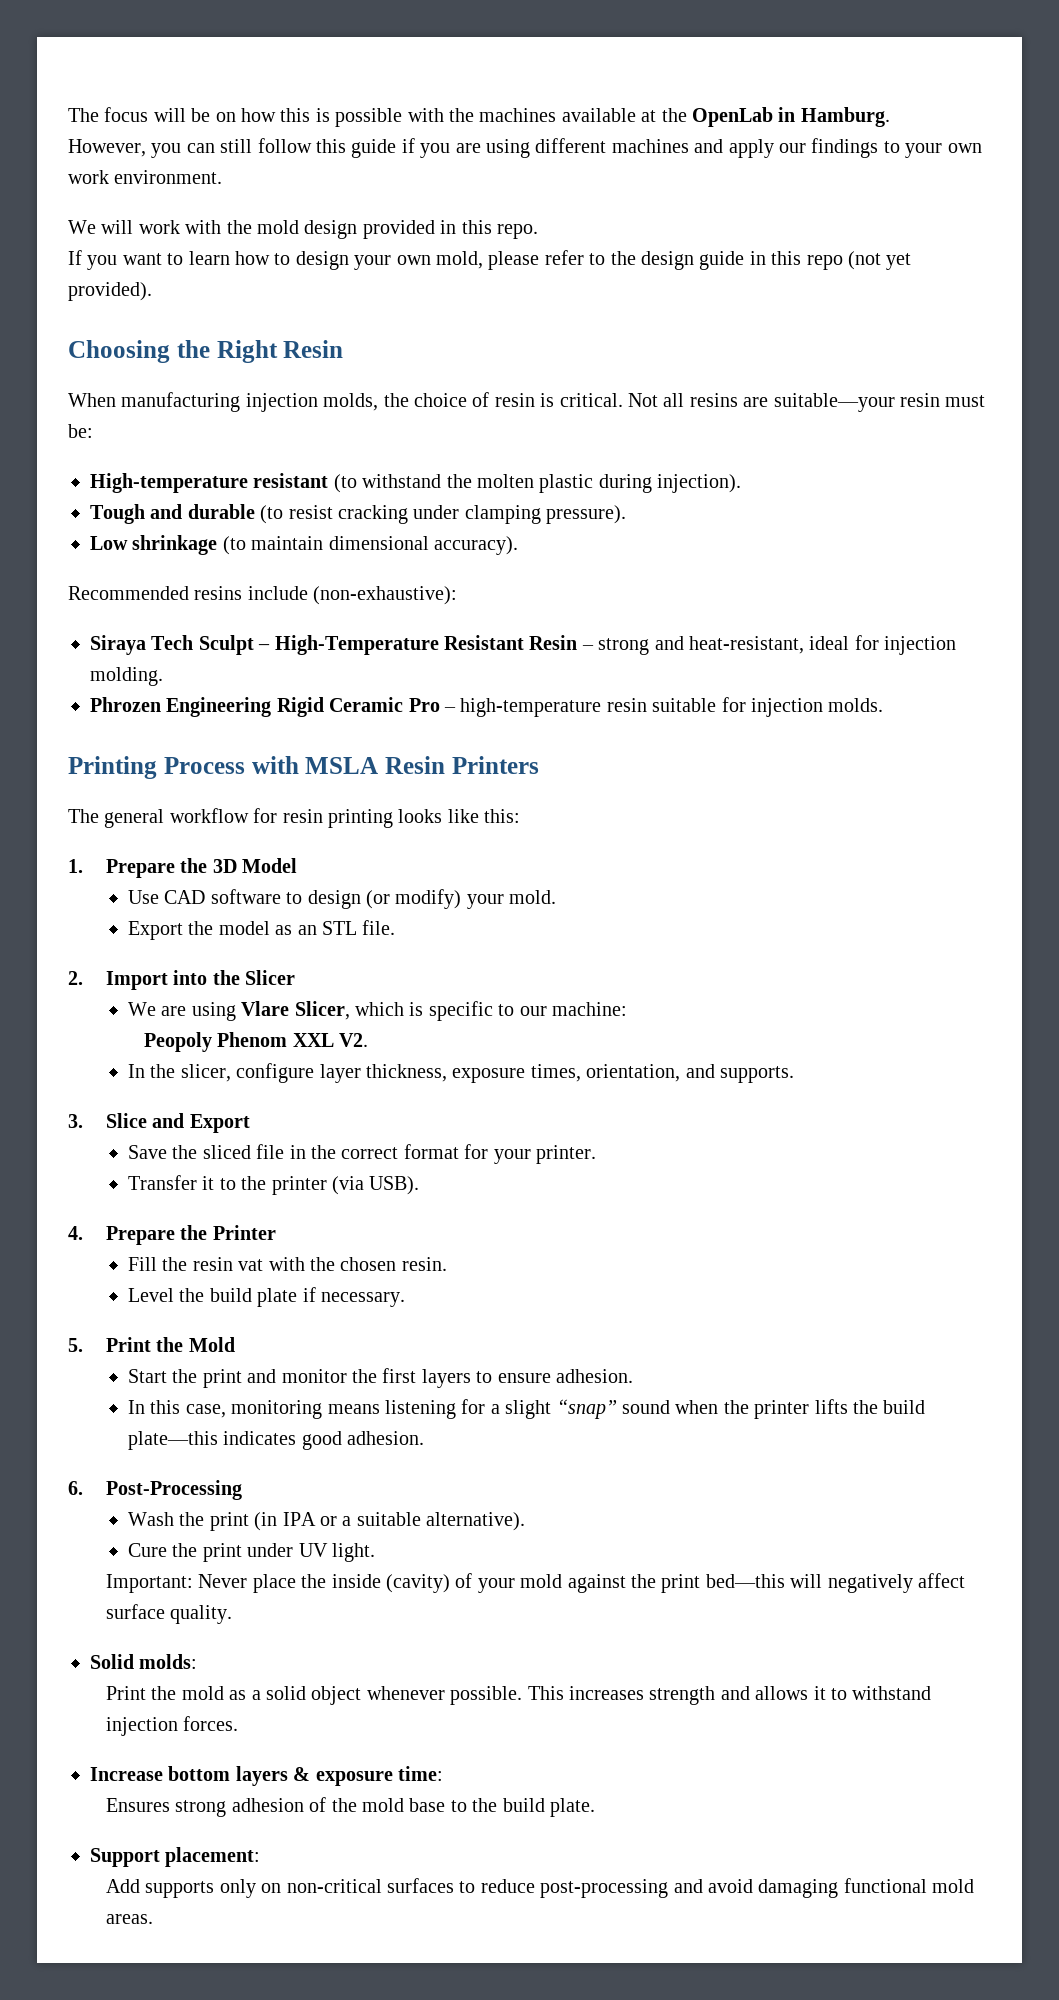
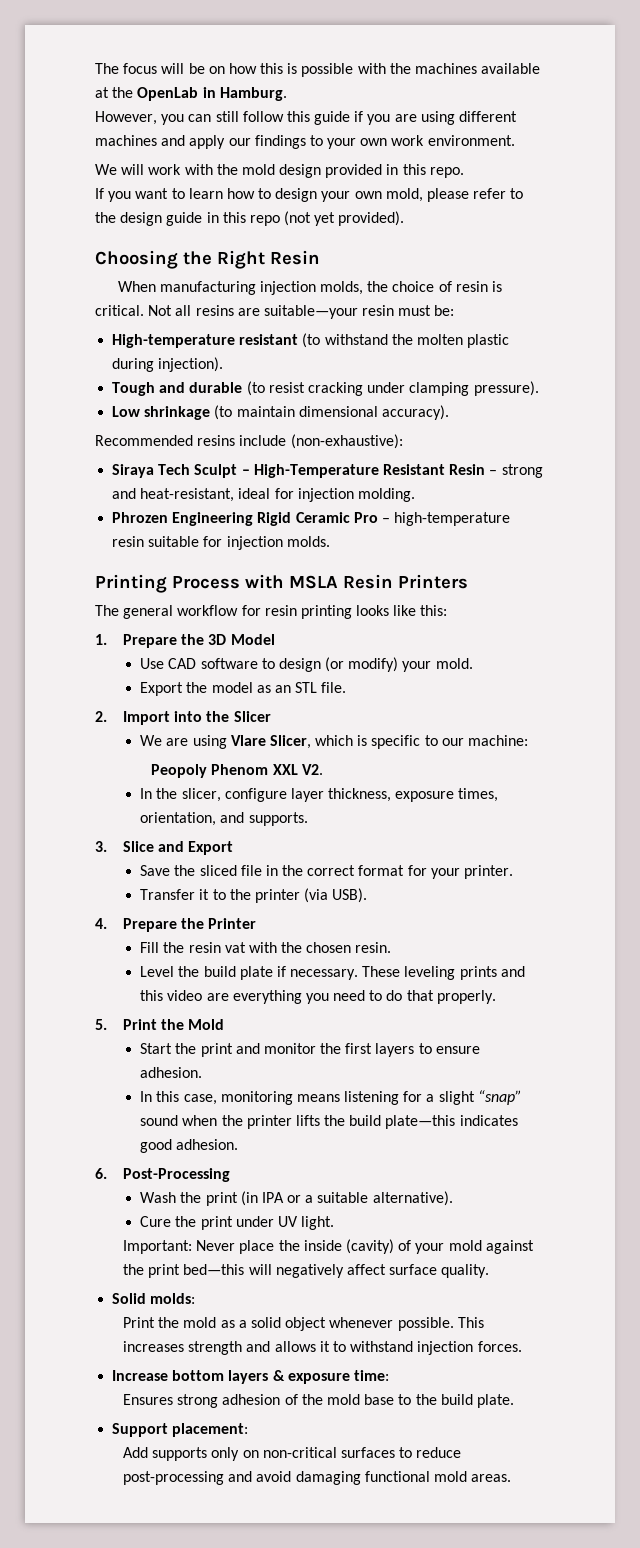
(406, 1299) none -> [362,966,525,980] [140,990,496,1004] These leveling prints and this video are everything you need to do that properly.

